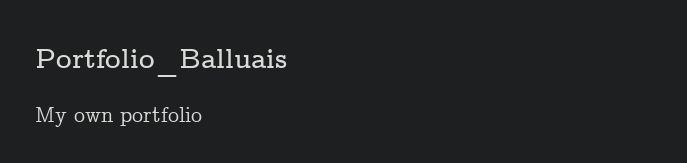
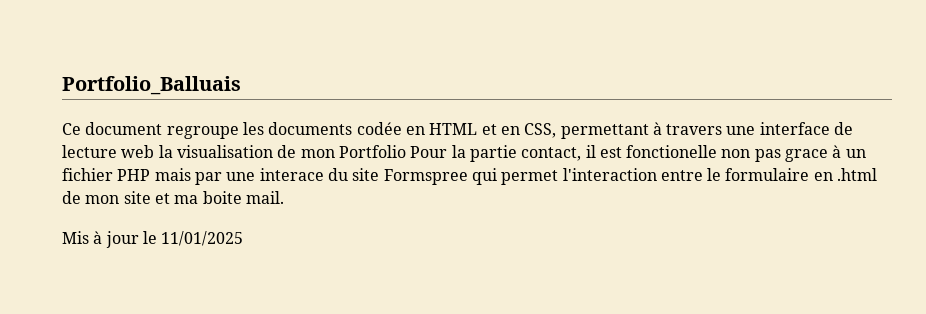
[35,107,202,127] My own portfolio -> [62,122,854,139] [62,145,866,162] [62,168,878,185] [62,191,284,204] [62,231,244,248] Ce document regroupe les documents codée en HTML et en CSS, permettant à travers une interface de lecture web la visualisation de mon Portfolio Pour la partie contact, il est fonctionelle non pas grace à un fichier PHP mais par une interace du site Formspree qui permet l'interaction entre le formulaire en .html de mon site et ma boite mail. // Mis à jour le 11/01/2025

